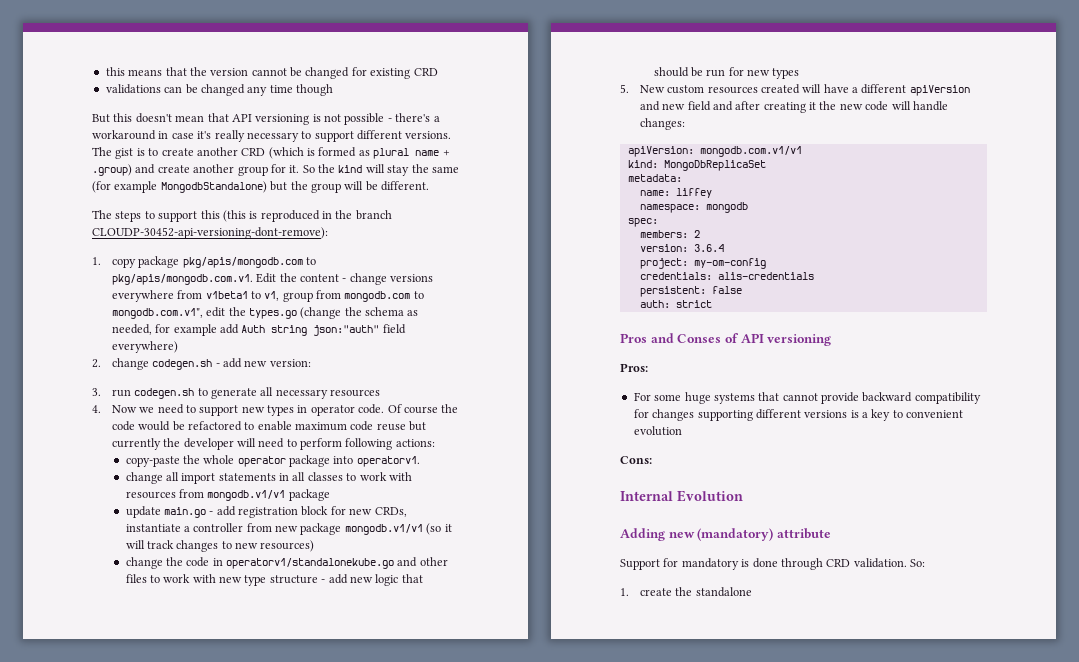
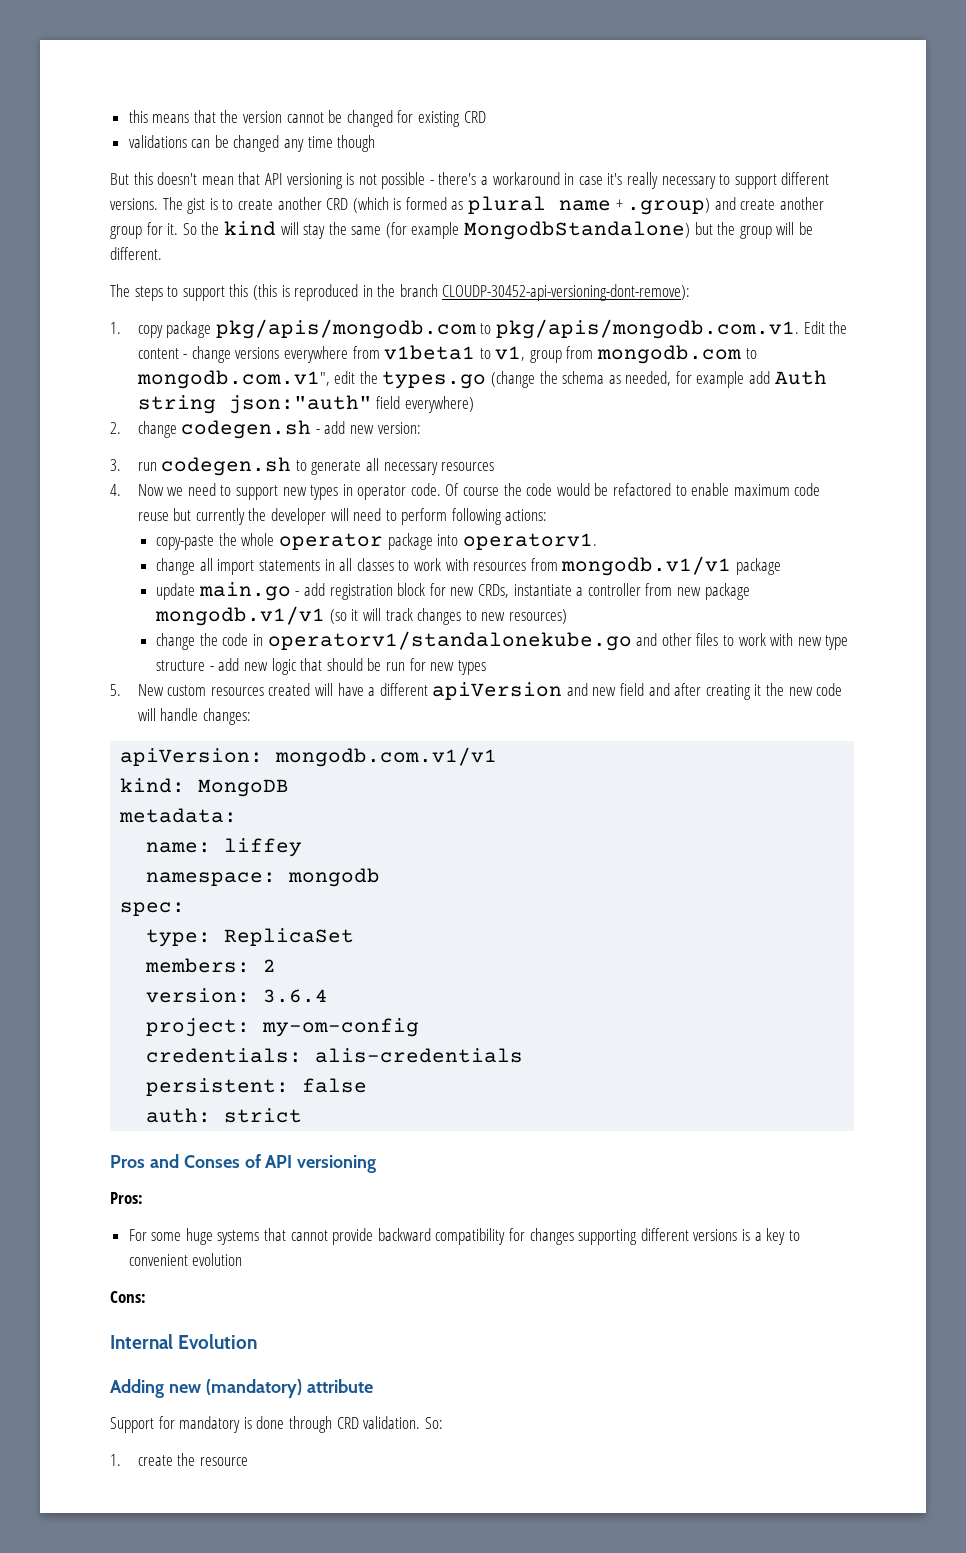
[663,160,766,171] MongoDbReplicaSet -> [198,779,290,797] MongoDB
(658, 222) none -> [146,928,355,947] // type: ReplicaSet
[695,587,752,597] standalone -> [199,1457,248,1466] resource

